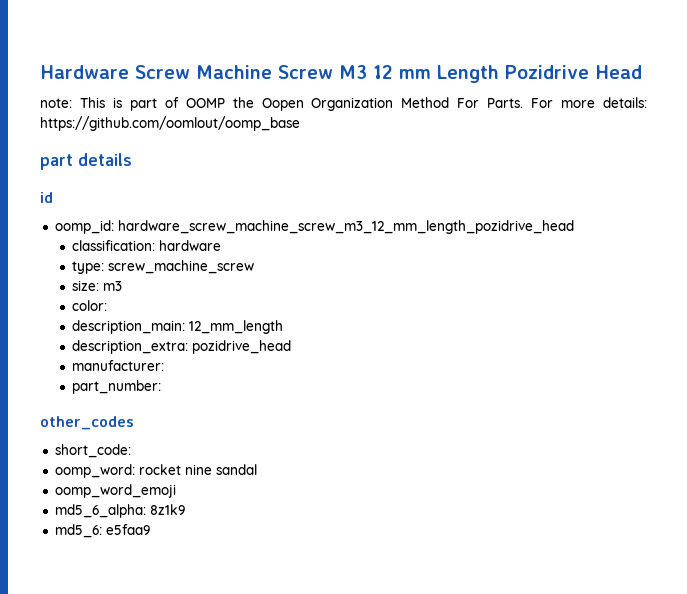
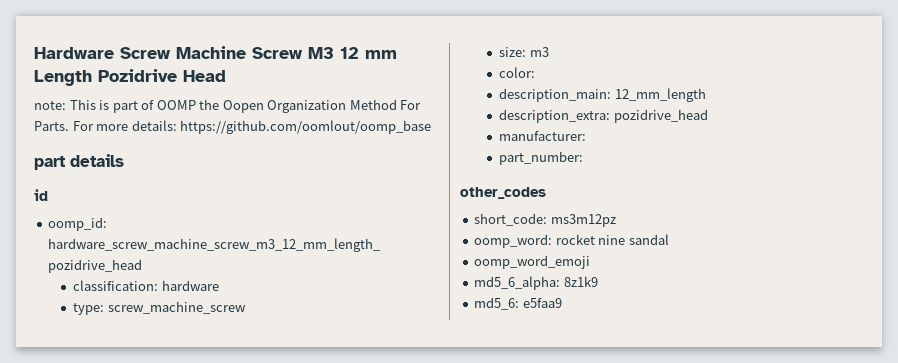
(131, 451) none -> [550,214,616,227] ms3m12pz

